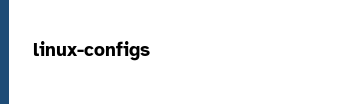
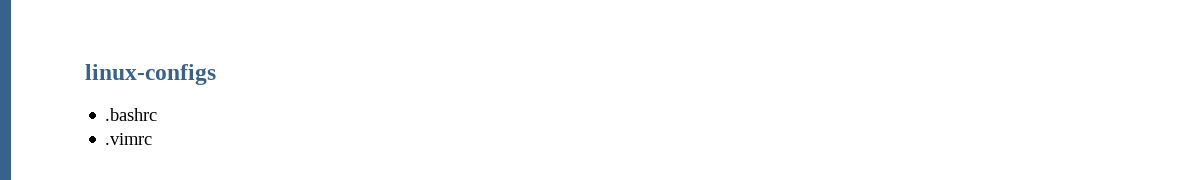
(150, 51) none -> [105,108,158,121] [105,133,153,145] // .bashrc // .vimrc

